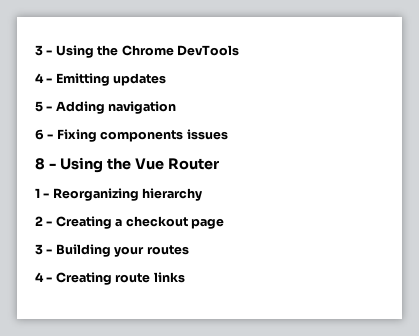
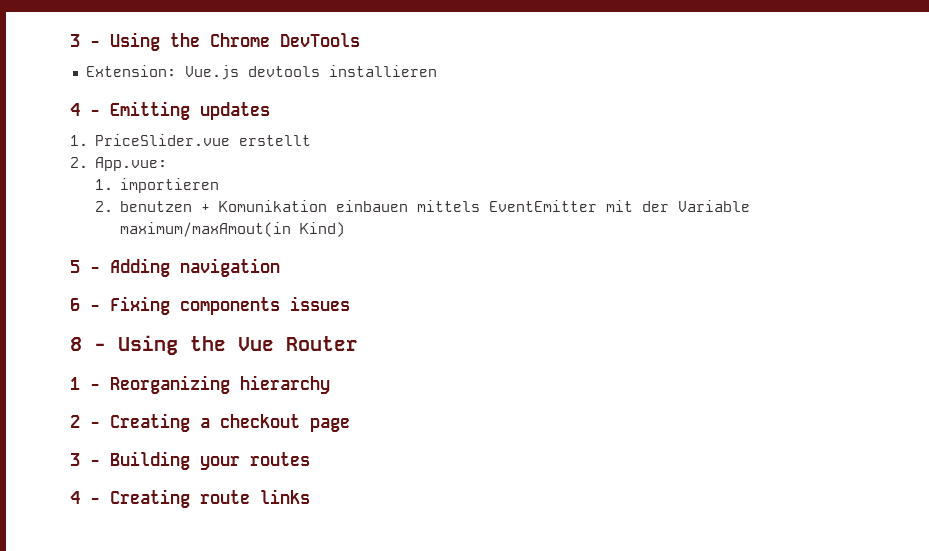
(239, 50) none -> [85,65,437,80] // Extension: Vue.js devtools installieren
(167, 79) none -> [70,134,312,146] [70,157,168,171] [95,178,220,193] [95,200,751,212] [120,222,346,237] // 1. PriceSlider.vue erstellt // 2. App.vue: // 1. importieren // 2. benutzen + Komunikation einbauen mittels EventEmitter mit der Variable maximum/maxAmout(in Kind)

